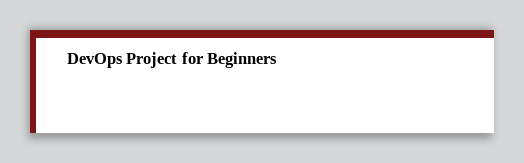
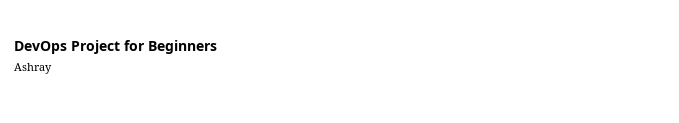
(278, 60) none -> [14,63,52,74] // Ashray

